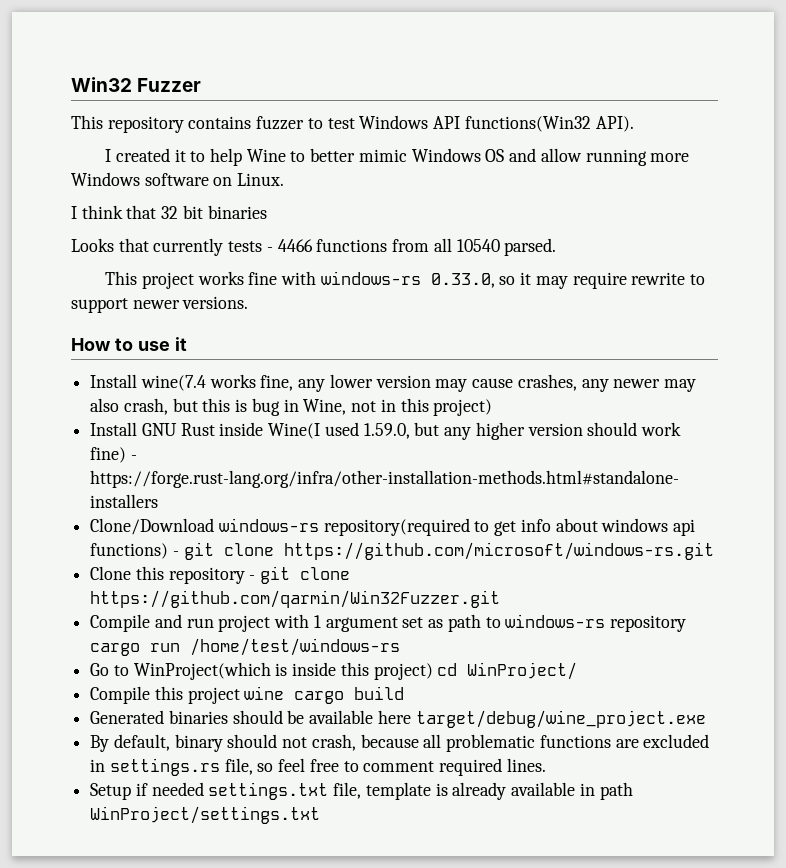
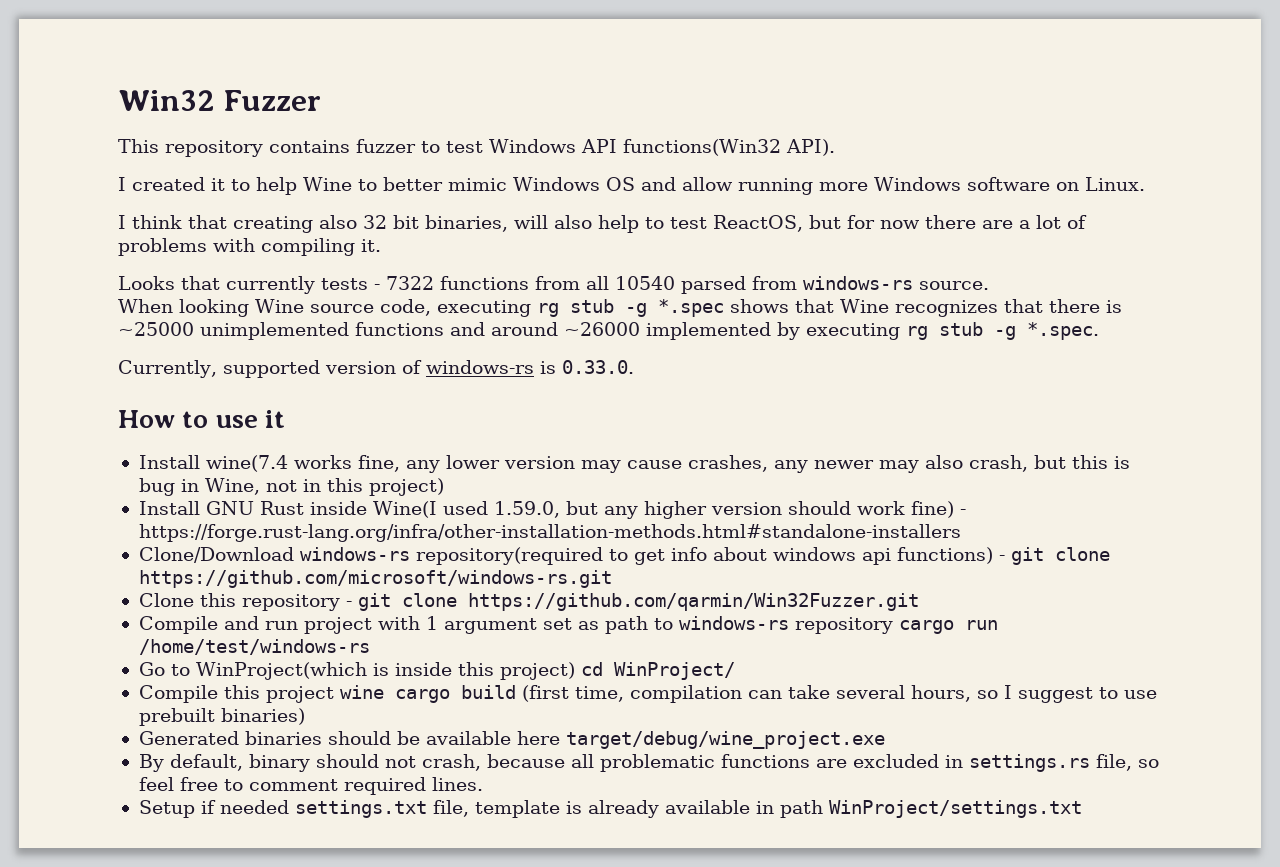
[161,205,267,219] 32 bit binaries -> [233,215,1087,233] [118,238,381,256] creating also 32 bit binaries, will also help to test ReactOS, but for now there are a lot of problems with compiling it.
[277,239,313,252] 4466 -> [386,276,434,290] 7322
[504,238,557,256] [105,271,706,289] [71,296,249,313] parsed. // This project works fine with windows-rs 0.33.0, so it may require rewrite to support newer versions. -> [681,276,989,294] [118,299,1122,317] [118,322,1099,340] [118,360,634,378] parsed from windows-rs source. // When looking Wine source code, executing rg stub -g *.spec shows that Wine recognizes that there is ~25000 unimplemented functions and around ~26000 implemented by executing rg stub -g *.spec. // Currently, supported version of windows-rs is 0.33.0.
(405, 693) none -> [521,685,1157,703] [138,708,305,726] (first time, compilation can take several hours, so I suggest to use prebuilt binaries)

